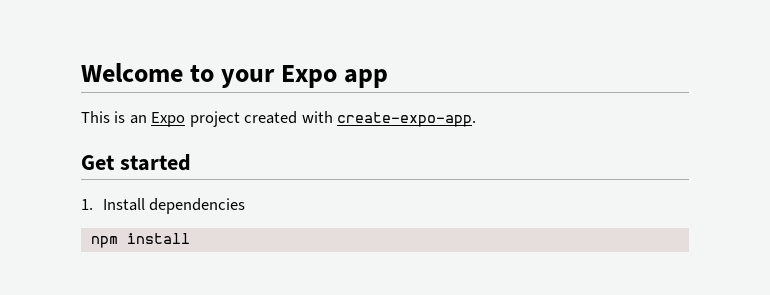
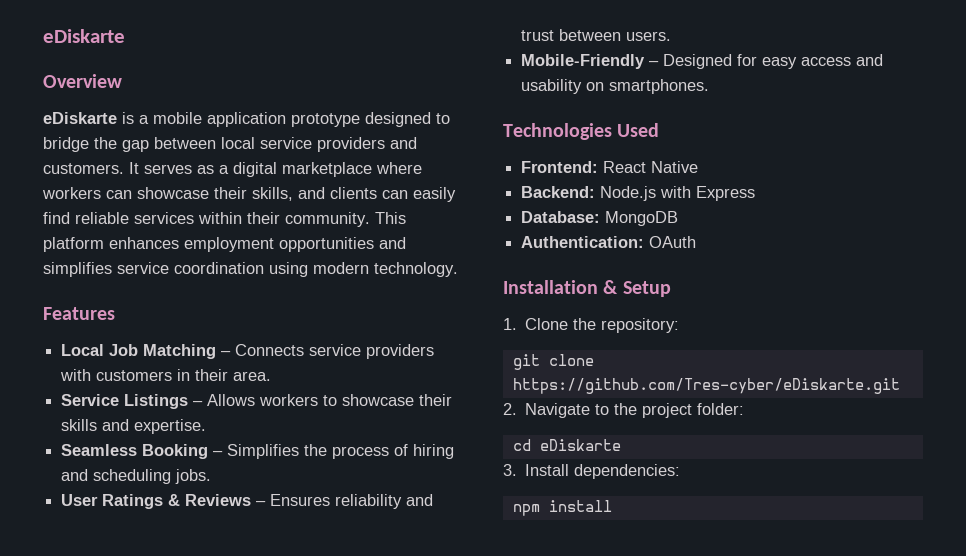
[81,63,389,88] [81,111,477,127] [81,154,191,171] [81,198,246,214] Welcome to your Expo app // This is an Expo project created with create-expo-app. // Get started // 1. Install dependencies -> [43,29,125,43] [43,74,122,88] [43,112,450,127] [43,137,417,152] [43,162,422,177] [42,187,456,202] [43,212,406,227] [43,237,406,252] [43,262,458,277] [43,307,115,320] [61,344,435,359] [60,369,272,381] [61,394,453,409] [61,419,207,434] [61,444,455,459] [61,469,212,484] [61,494,434,509] [521,29,672,41] [521,54,884,69] [521,79,710,94] [503,123,660,140] [521,161,699,173] [521,186,756,201] [521,211,679,226] [521,236,697,248] [503,280,671,297] [503,318,680,333] [512,354,594,370] [512,378,900,394] [503,403,745,418] [512,439,621,451] [503,464,681,479] eDiskarte // Overview // eDiskarte is a mobile application prototype designed to bridge the gap between local service providers and customers. It serves as a digital marketplace where workers can showcase their skills, and clients can easily find reliable services within their community. This platform enhances employment opportunities and simplifies service coordination using modern technology. // Features // Local Job Matching – Connects service providers with customers in their area. // Service Listings – Allows workers to showcase their skills and expertise. // Seamless Booking – Simplifies the process of hiring and scheduling jobs. // User Ratings & Reviews – Ensures reliability and trust between users. // Mobile-Friendly – Designed for easy access and usability on smartphones. // Technologies Used // Frontend: React Native // Backend: Node.js with Express // Database: MongoDB // Authentication: OAuth // Installation & Setup // 1. Clone the repository: // git clone https://github.com/Tres-cyber/eDiskarte.git // 2. Navigate to the project folder: // cd eDiskarte // 3. Install dependencies:

